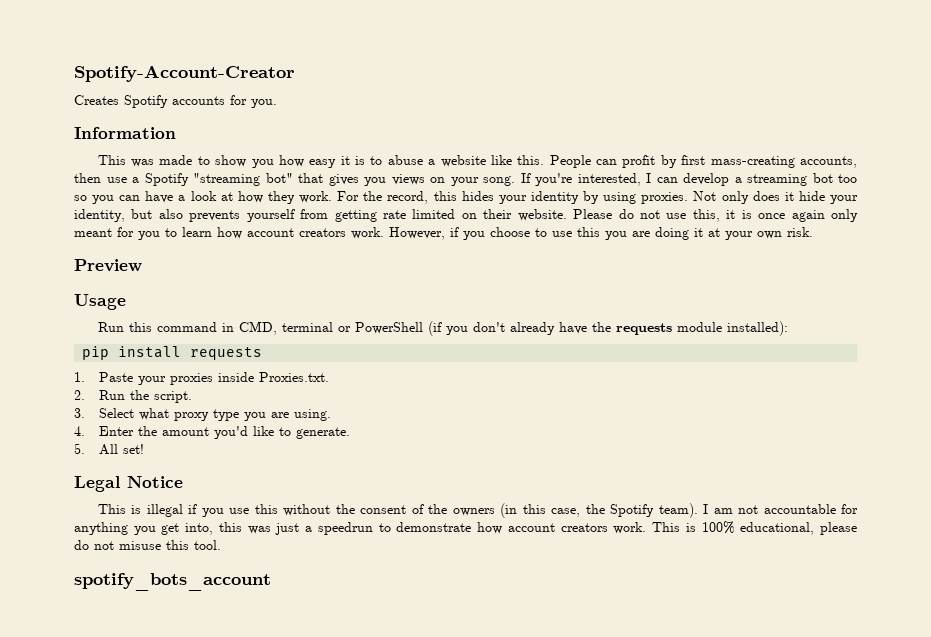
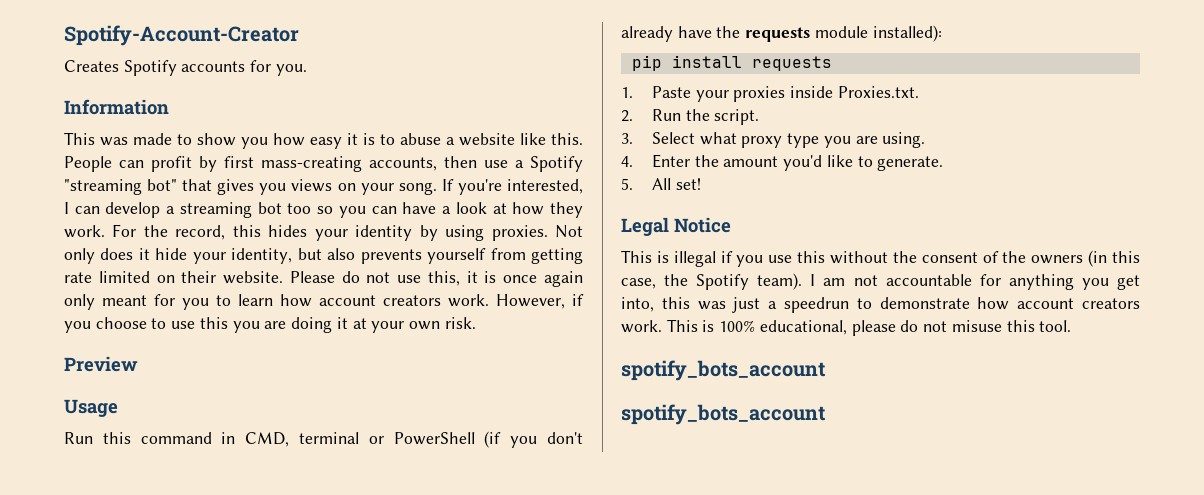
(271, 582) none -> [621,404,825,425] // spotify_bots_account

